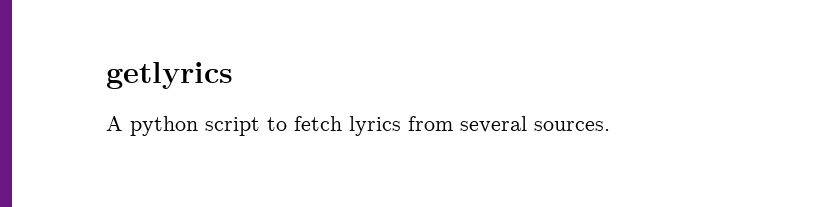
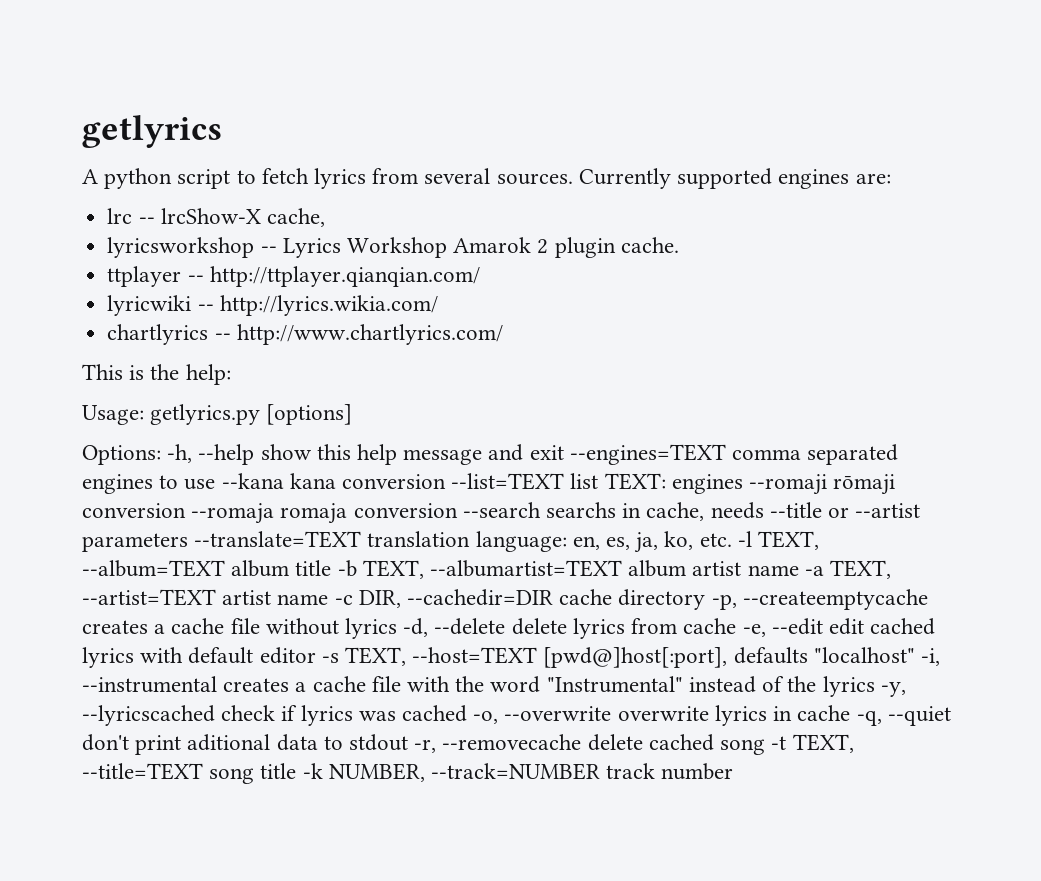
(610, 126) none -> [578,168,891,189] [107,208,325,227] [107,237,679,258] [107,266,480,287] [107,295,438,316] [107,324,503,345] [82,364,231,385] [82,404,353,425] [82,444,899,465] [82,473,896,495] [82,502,921,524] [82,531,820,553] [82,560,892,579] [82,589,928,610] [82,618,936,639] [82,647,941,668] [82,676,906,697] [82,705,951,726] [82,734,854,755] [82,763,734,784] Currently supported engines are: // lrc -- lrcShow-X cache, // lyricsworkshop -- Lyrics Workshop Amarok 2 plugin cache. // ttplayer -- http://ttplayer.qianqian.com/ // lyricwiki -- http://lyrics.wikia.com/ // chartlyrics -- http://www.chartlyrics.com/ // This is the help: // Usage: getlyrics.py [options] // Options: -h, --help show this help message and exit --engines=TEXT comma separated engines to use --kana kana conversion --list=TEXT list TEXT: engines --romaji rōmaji conversion --romaja romaja conversion --search searchs in cache, needs --title or --artist parameters --translate=TEXT translation language: en, es, ja, ko, etc. -l TEXT, --album=TEXT album title -b TEXT, --albumartist=TEXT album artist name -a TEXT, --artist=TEXT artist name -c DIR, --cachedir=DIR cache directory -p, --createemptycache creates a cache file without lyrics -d, --delete delete lyrics from cache -e, --edit edit cached lyrics with default editor -s TEXT, --host=TEXT [pwd@]host[:port], defaults "localhost" -i, --instrumental creates a cache file with the word "Instrumental" instead of the lyrics -y, --lyricscached check if lyrics was cached -o, --overwrite overwrite lyrics in cache -q, --quiet don't print aditional data to stdout -r, --removecache delete cached song -t TEXT, --title=TEXT song title -k NUMBER, --track=NUMBER track number

